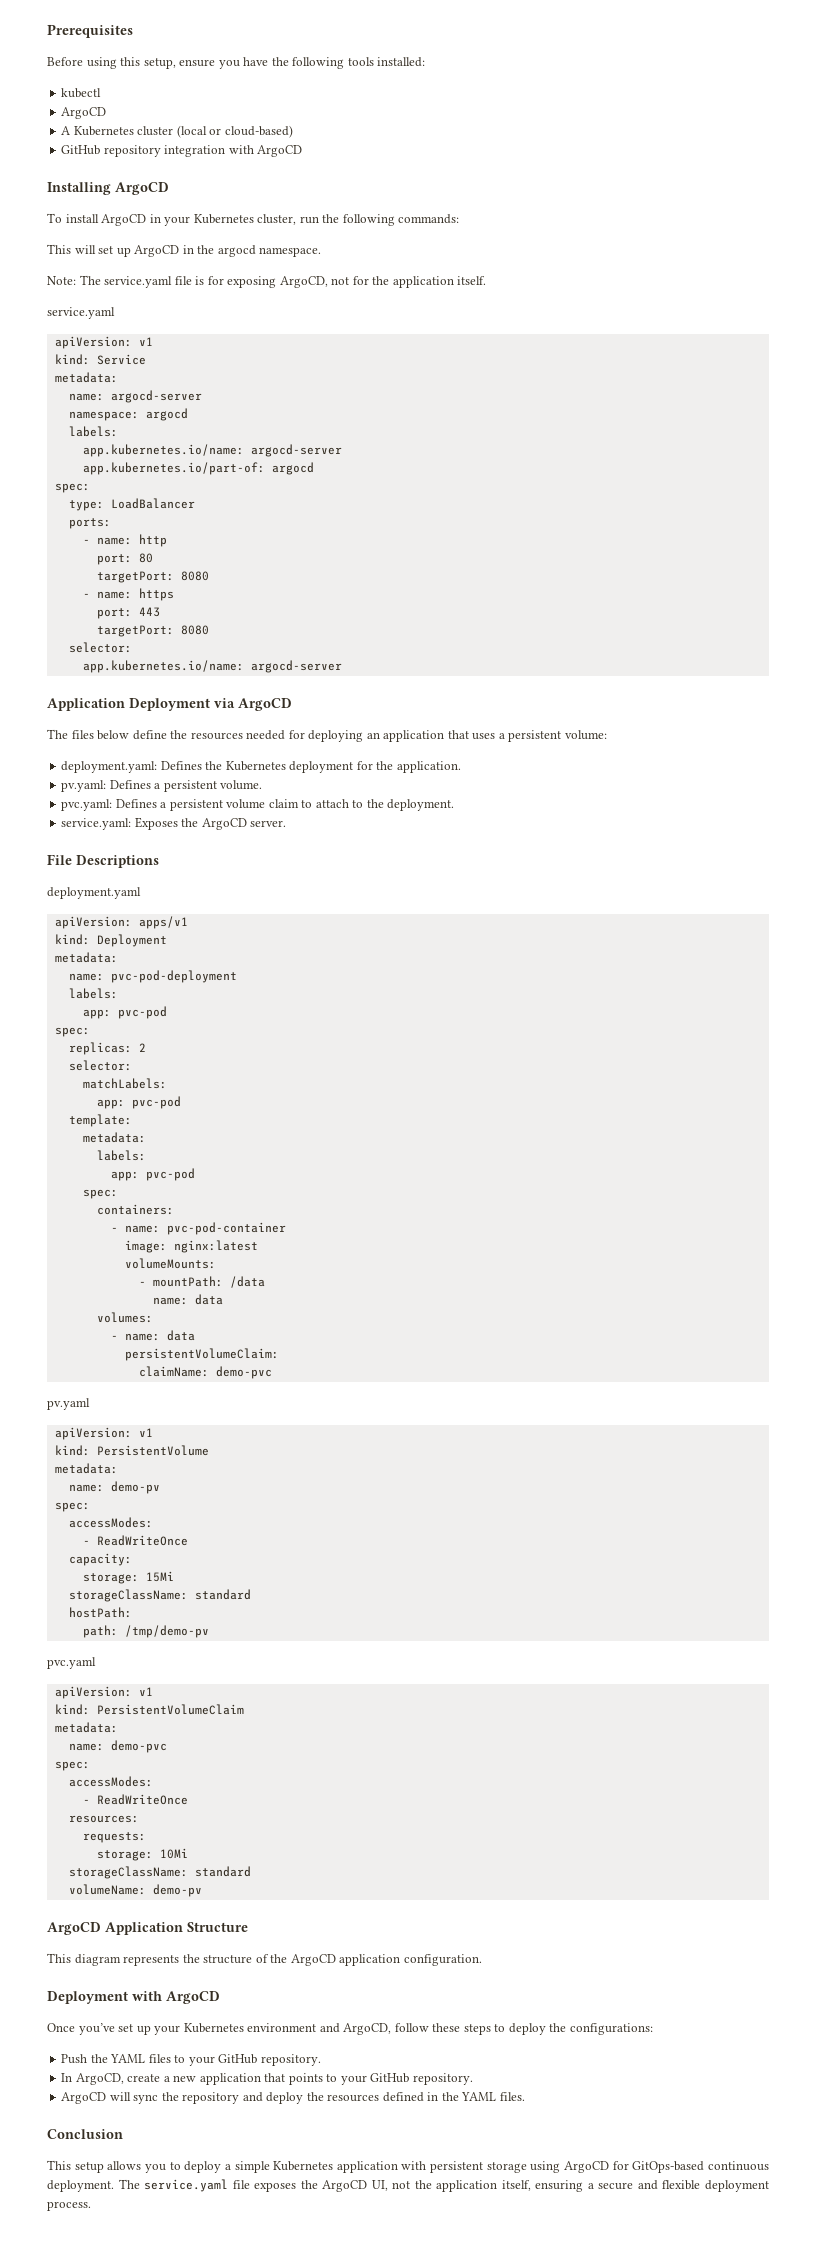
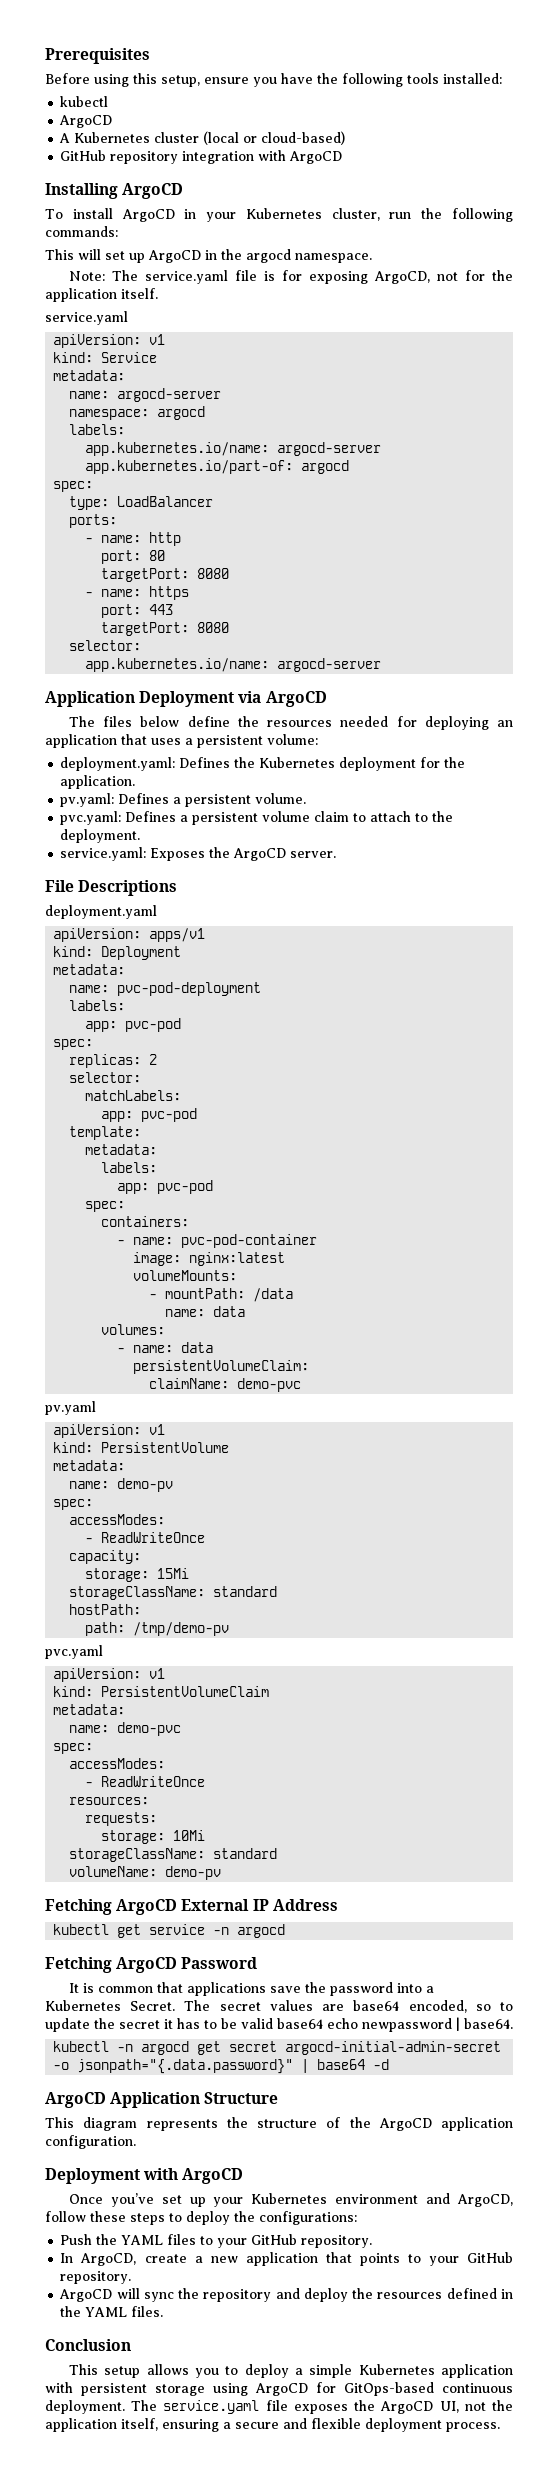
(202, 1890) none -> [45,1899,338,1915] [53,1924,286,1938] [45,1957,258,1973] [68,1982,434,1996] [45,2000,513,2013] [45,2017,513,2032] [53,2041,502,2055] [53,2059,390,2074] // Fetching ArgoCD External IP Address // kubectl get service -n argocd // Fetching ArgoCD Password // It is common that applications save the password into a Kubernetes Secret. The secret values are base64 encoded, so to update the secret it has to be valid base64 echo newpassword | base64. // kubectl -n argocd get secret argocd-initial-admin-secret -o jsonpath="{.data.password}" | base64 -d

